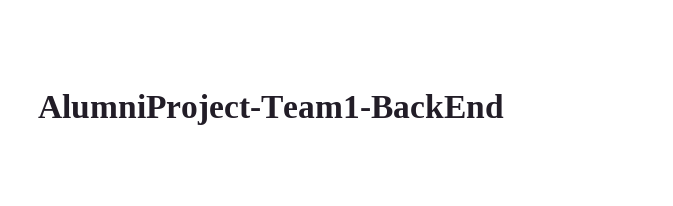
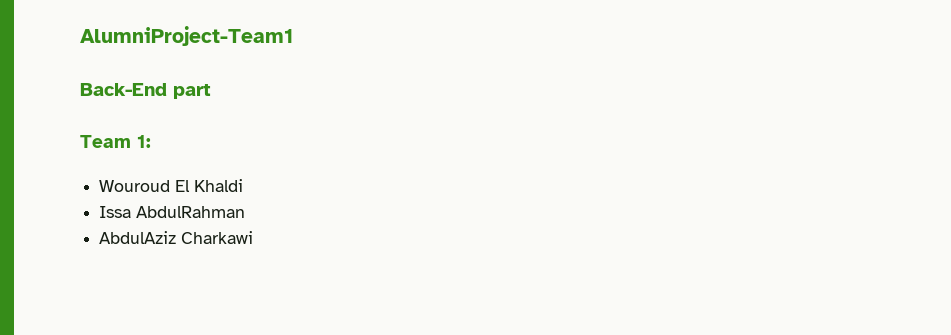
[38,94,504,125] AlumniProject-Team1-BackEnd -> [80,26,293,46] [80,83,211,99] [80,135,151,148] [99,179,244,192] [99,206,246,218] [99,231,254,244] AlumniProject-Team1 // Back-End part // Team 1: // Wouroud El Khaldi // Issa AbdulRahman // AbdulAziz Charkawi

